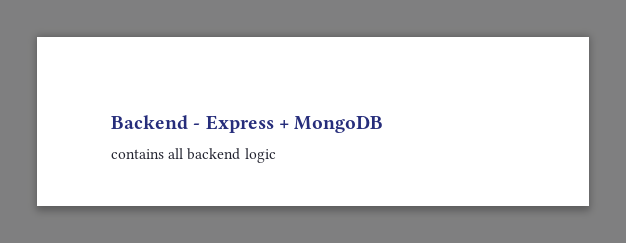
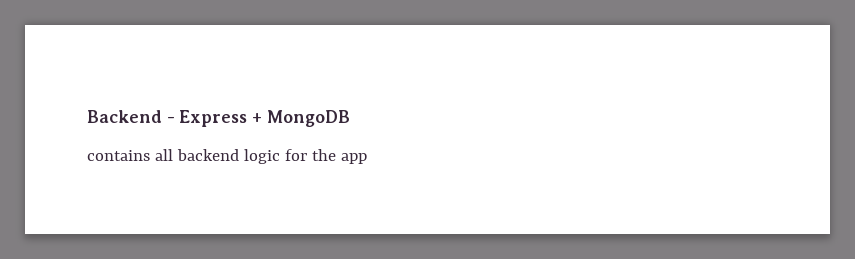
(276, 155) none -> [284,149,367,164] for the app

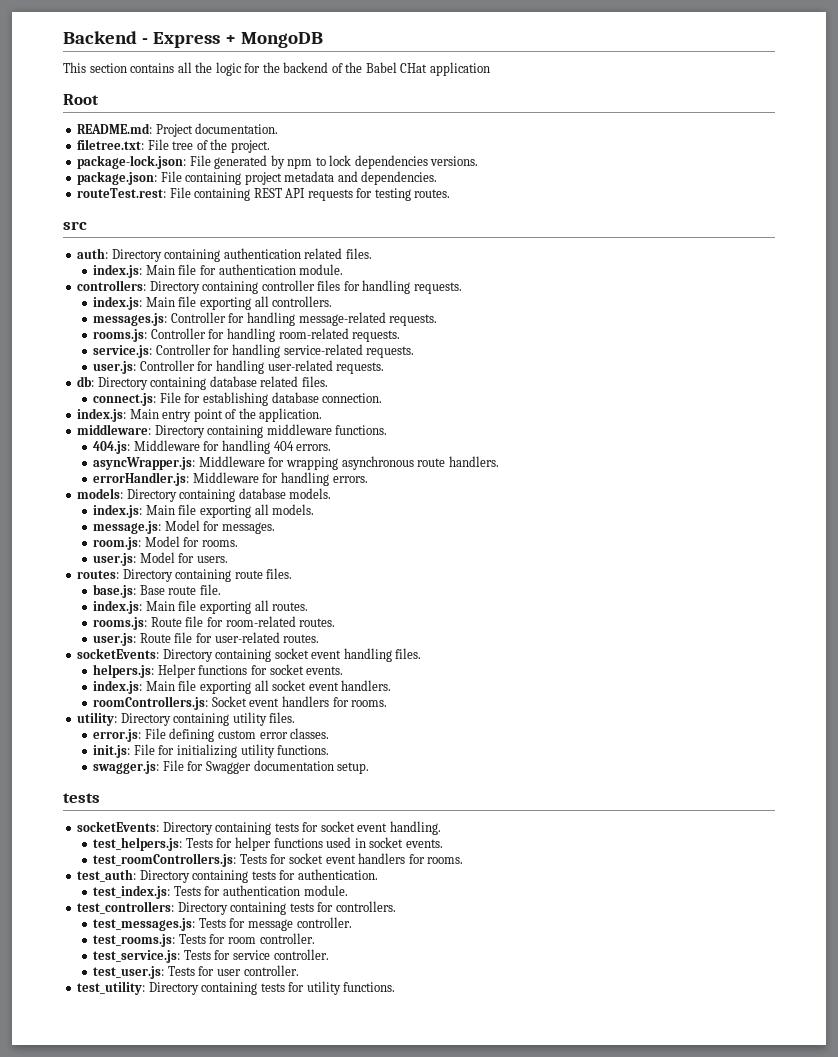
(350, 118) none -> [63,62,127,73] This section
[176,149,239,161] backend -> [195,62,213,73] the
[340,153,367,164] app -> [283,62,490,76] [63,94,99,105] [77,123,279,137] [77,139,270,153] [77,155,479,169] [77,171,438,185] [77,187,451,201] [63,221,87,230] [77,248,372,262] [93,264,344,278] [77,280,462,294] [93,296,333,310] [93,312,438,326] [93,328,401,342] [93,344,415,358] [93,360,385,374] [77,376,328,390] [93,392,383,406] [77,408,323,422] [77,424,388,438] [93,440,332,454] [93,456,499,470] [93,472,368,486] [77,488,332,502] [93,504,315,518] [93,520,275,534] [93,536,238,550] [93,552,228,566] [77,568,293,582] [93,584,221,598] [93,600,309,614] [93,616,336,630] [93,632,320,646] [77,648,422,662] [93,664,344,678] [93,680,392,694] [93,696,388,710] [77,712,296,726] [93,728,330,742] [93,744,330,758] [93,760,370,774] [63,793,100,803] [77,821,441,835] [93,837,443,851] [93,853,464,867] [77,869,378,883] [93,885,348,899] [77,901,396,915] [93,917,352,931] [93,933,315,947] [93,949,329,963] [93,965,299,979] [77,981,396,995] backend of the Babel CHat application // Root // README.md: Project documentation. // filetree.txt: File tree of the project. // package-lock.json: File generated by npm to lock dependencies versions. // package.json: File containing project metadata and dependencies. // routeTest.rest: File containing REST API requests for testing routes. // src // auth: Directory containing authentication related files. // index.js: Main file for authentication module. // controllers: Directory containing controller files for handling requests. // index.js: Main file exporting all controllers. // messages.js: Controller for handling message-related requests. // rooms.js: Controller for handling room-related requests. // service.js: Controller for handling service-related requests. // user.js: Controller for handling user-related requests. // db: Directory containing database related files. // connect.js: File for establishing database connection. // index.js: Main entry point of the application. // middleware: Directory containing middleware functions. // 404.js: Middleware for handling 404 errors. // asyncWrapper.js: Middleware for wrapping asynchronous route handlers. // errorHandler.js: Middleware for handling errors. // models: Directory containing database models. // index.js: Main file exporting all models. // message.js: Model for messages. // room.js: Model for rooms. // user.js: Model for users. // routes: Directory containing route files. // base.js: Base route file. // index.js: Main file exporting all routes. // rooms.js: Route file for room-related routes. // user.js: Route file for user-related routes. // socketEvents: Directory containing socket event handling files. // helpers.js: Helper functions for socket events. // index.js: Main file exporting all socket event handlers. // roomControllers.js: Socket event handlers for rooms. // utility: Directory containing utility files. // error.js: File defining custom error classes. // init.js: File for initializing utility functions. // swagger.js: File for Swagger documentation setup. // tests // socketEvents: Directory containing tests for socket event handling. // test_helpers.js: Tests for helper functions used in socket events. // test_roomControllers.js: Tests for socket event handlers for rooms. // test_auth: Directory containing tests for authentication. // test_index.js: Tests for authentication module. // test_controllers: Directory containing tests for controllers. // test_messages.js: Tests for message controller. // test_rooms.js: Tests for room controller. // test_service.js: Tests for service controller. // test_user.js: Tests for user controller. // test_utility: Directory containing tests for utility functions.

